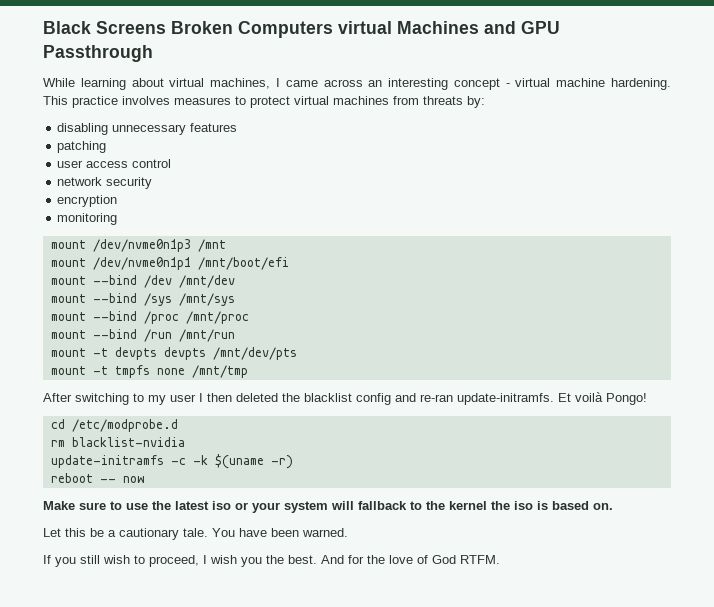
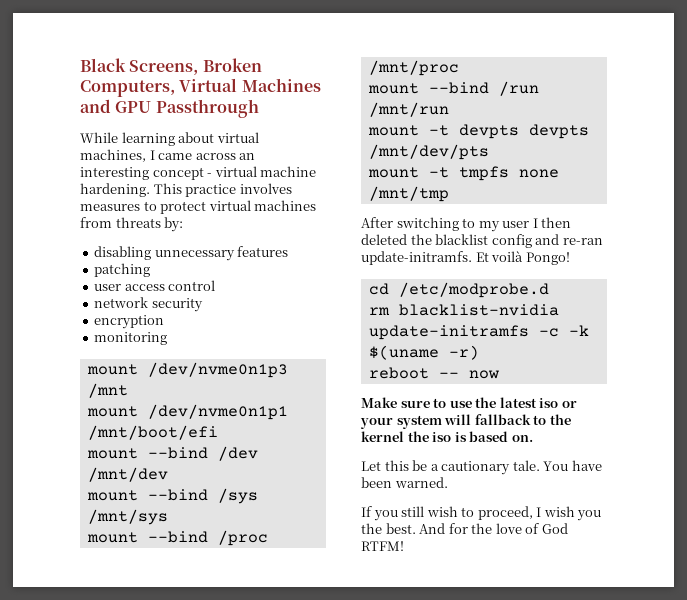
[96,21,392,38] Screens Broken Computers virtual -> [129,58,262,75] [80,78,238,97] Screens, Broken Computers, Virtual
[460,555,500,564] RTFM. -> [361,541,404,551] RTFM!

